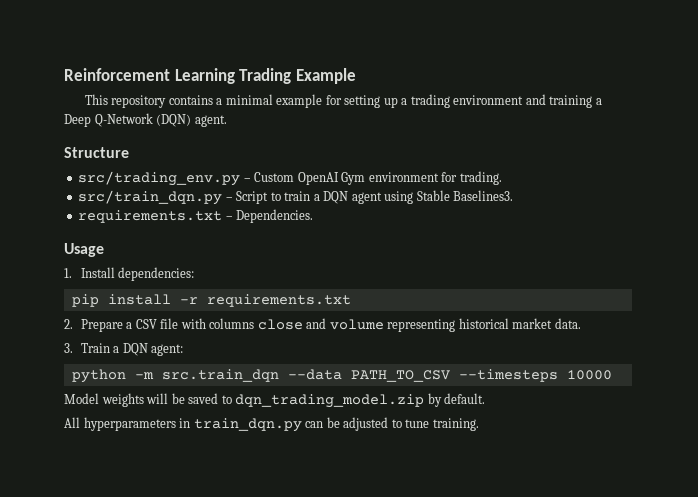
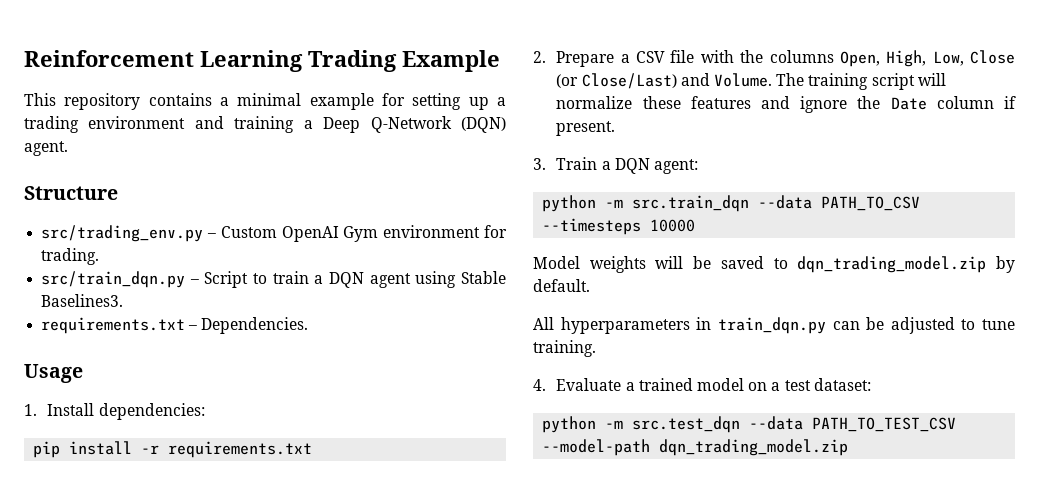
[209,318,581,332] columns close and volume representing historical market data. -> [740,50,1015,67] [556,73,946,90] [556,96,1016,113] [556,121,616,136] the columns Open, High, Low, Close (or Close/Last) and Volume. The training script will normalize these features and ignore the Date column if present.
(479, 424) none -> [533,378,871,391] [542,416,957,433] [542,439,849,456] // 4. Evaluate a trained model on a test dataset: // python -m src.test_dqn --data PATH_TO_TEST_CSV --model-path dqn_trading_model.zip

